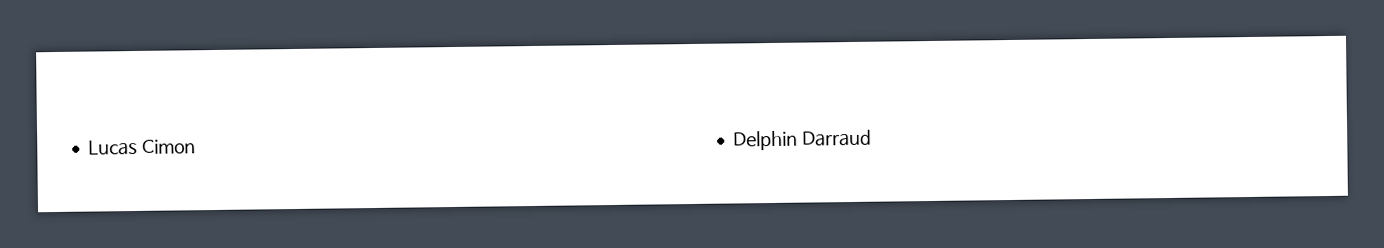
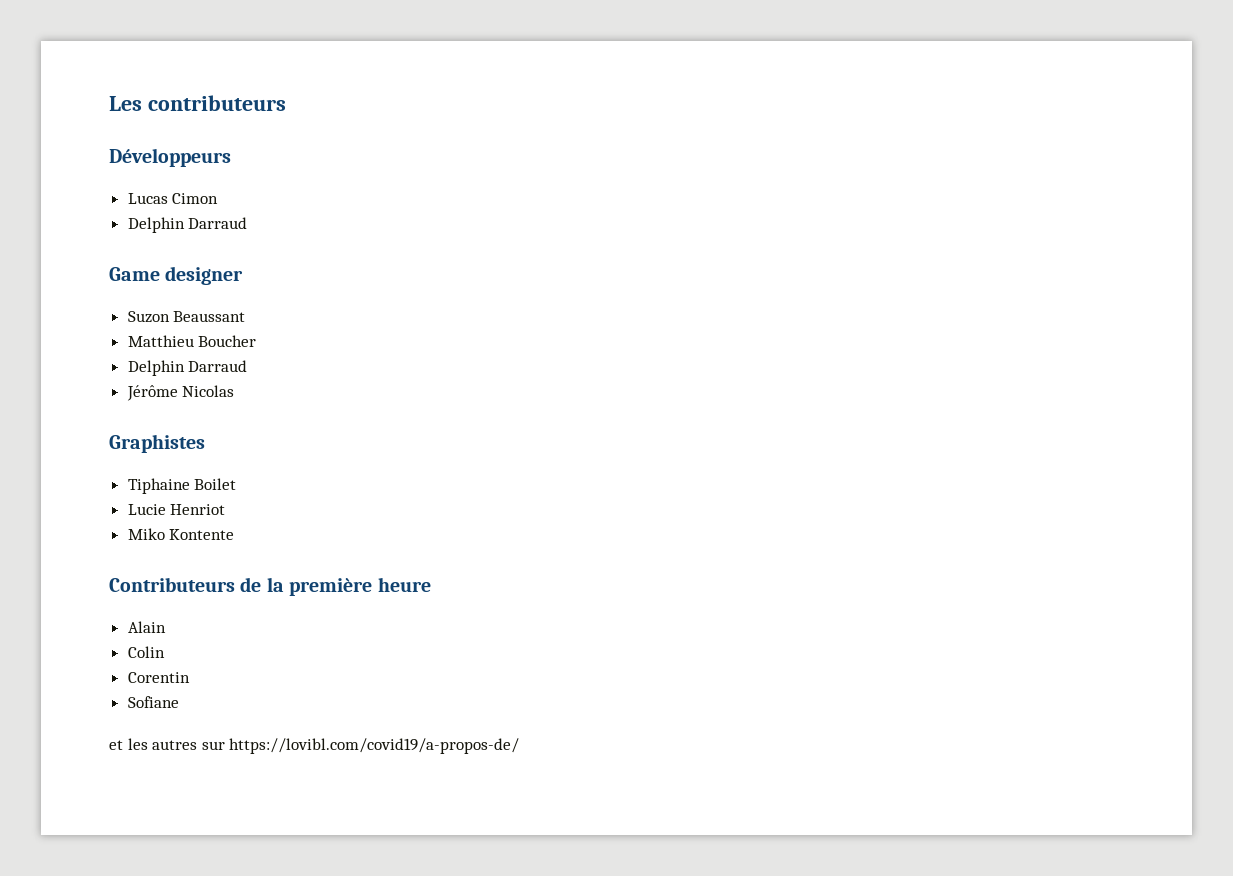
(87, 147) none -> [109,95,286,111] [109,148,231,167] Les contributeurs // Développeurs //
(872, 138) none -> [109,266,244,285] [127,311,246,323] [127,335,257,347] [127,360,248,376] [126,385,235,401] [109,434,205,453] [127,478,237,494] [127,504,226,515] [127,528,235,540] [109,577,431,596] [127,621,166,633] [127,646,165,658] [127,672,190,683] [127,696,179,708] [109,738,520,754] // Game designer // Suzon Beaussant // Matthieu Boucher // Delphin Darraud // Jérôme Nicolas // Graphistes // Tiphaine Boilet // Lucie Henriot // Miko Kontente // Contributeurs de la première heure // Alain // Colin // Corentin // Sofiane // et les autres sur https://lovibl.com/covid19/a-propos-de/

